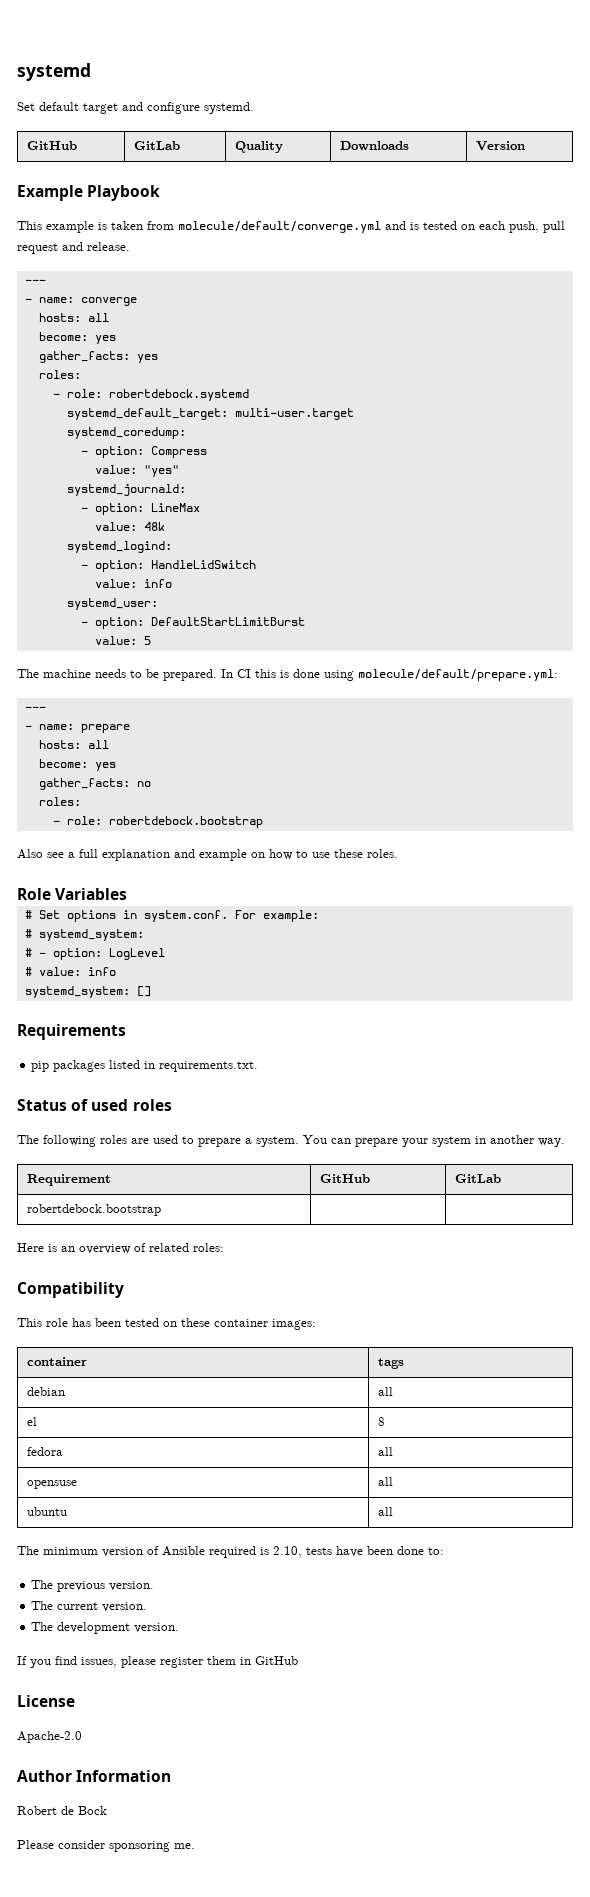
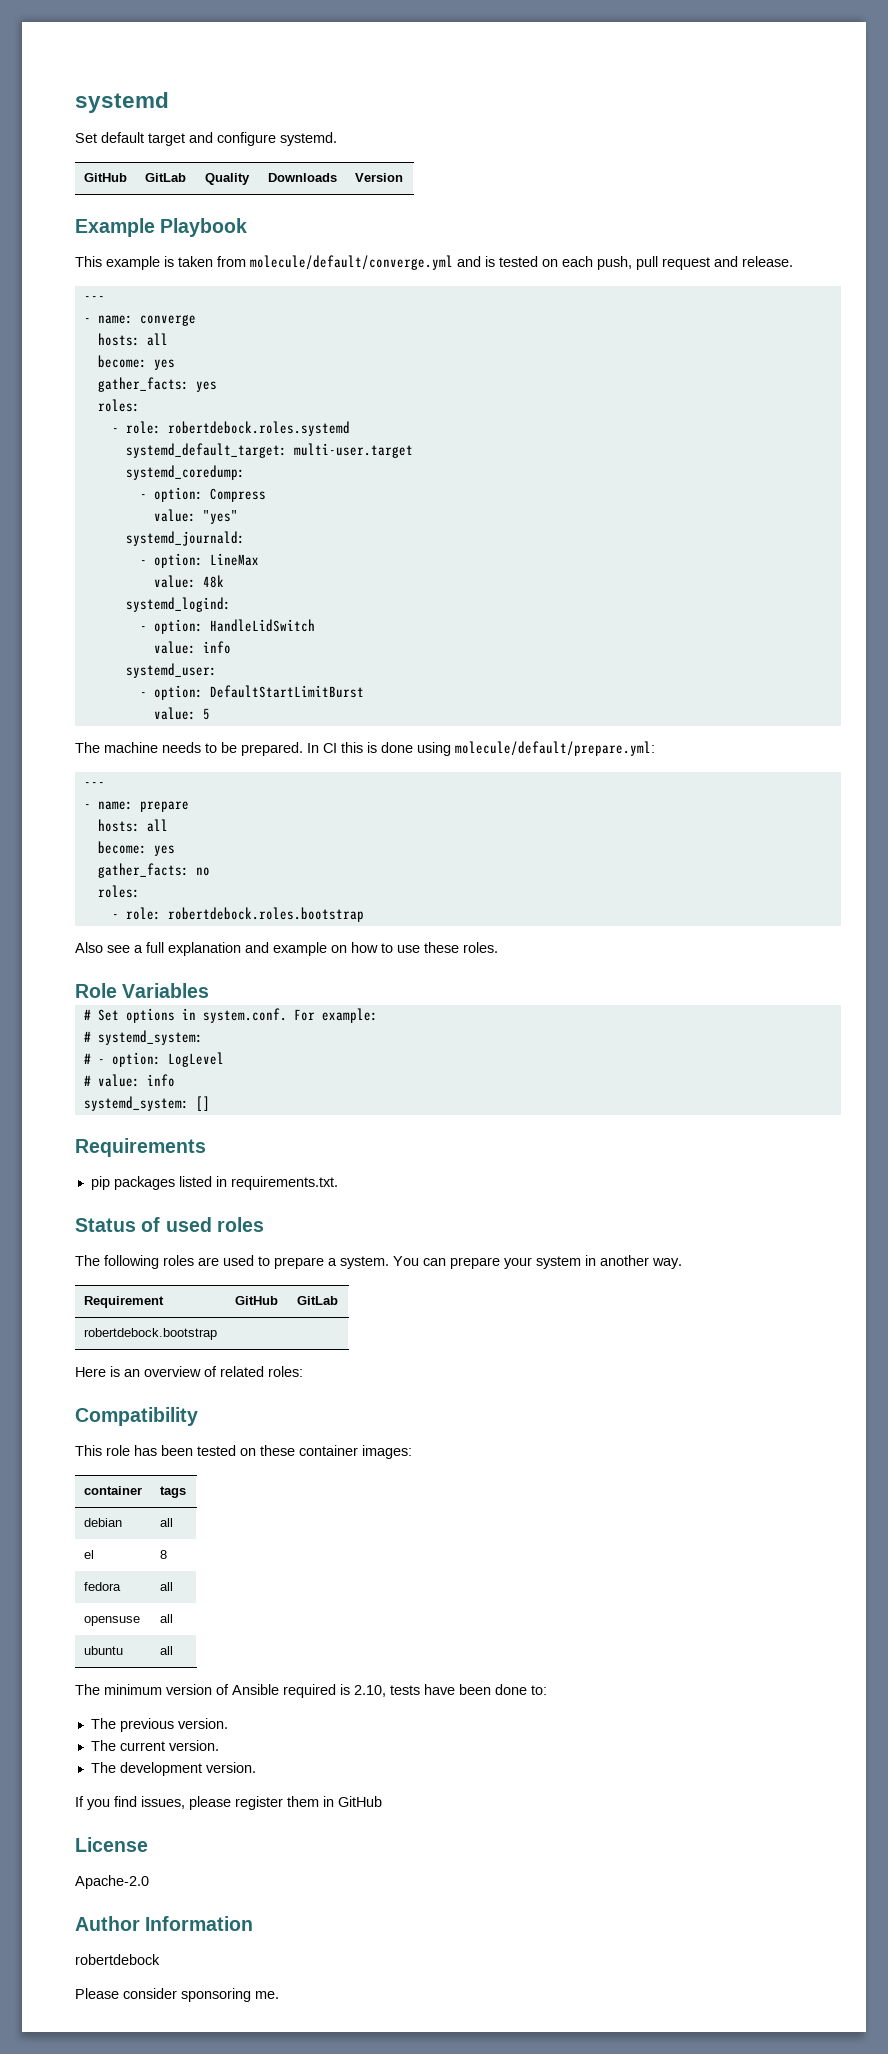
[108,389,249,401] robertdebock.systemd -> [167,421,350,436] robertdebock.roles.systemd
[108,816,263,828] robertdebock.bootstrap -> [167,907,364,922] robertdebock.roles.bootstrap
[17,1806,107,1815] Robert de Bock -> [75,1954,160,1965] robertdebock

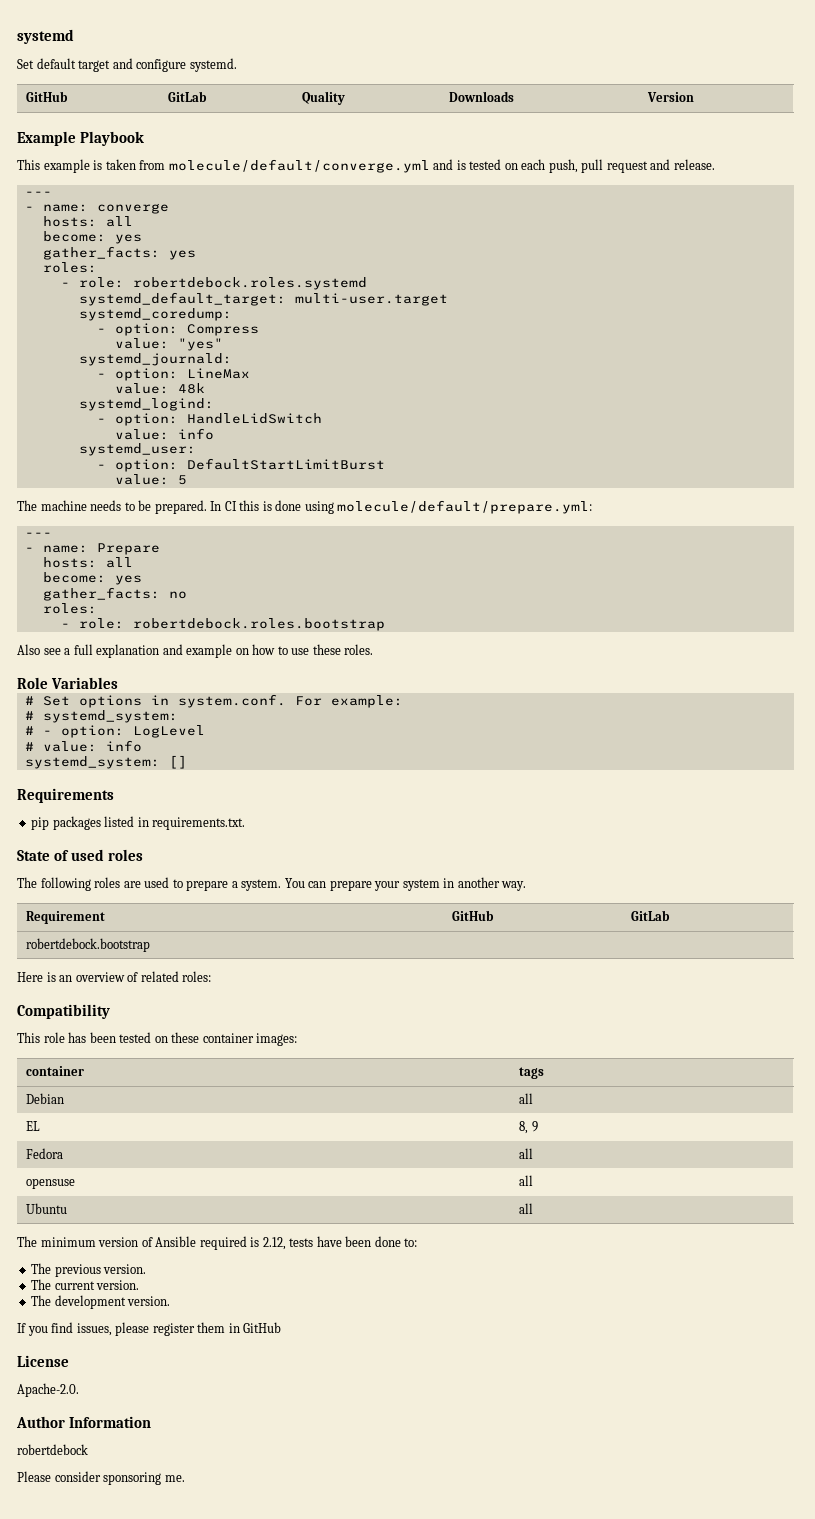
[139,801,189,812] prepare -> [96,543,160,555] Prepare
[75,1218,136,1232] Status -> [17,850,50,861] State
[83,1518,122,1527] [159,1518,173,1527] [83,1550,94,1559] [159,1550,167,1559] [83,1582,121,1591] debian | all // el | 8 // fedora -> [26,1093,65,1104] [519,1093,534,1104] [26,1121,41,1131] [519,1121,538,1134] [26,1148,64,1159] Debian | all // EL | 8, 9 // Fedora
[83,1646,123,1655] ubuntu -> [26,1203,68,1214] Ubuntu
[354,1685,386,1697] 2.10, -> [262,1237,286,1250] 2.12,
[75,1875,149,1889] Apache-2.0 -> [17,1383,79,1397] Apache-2.0.

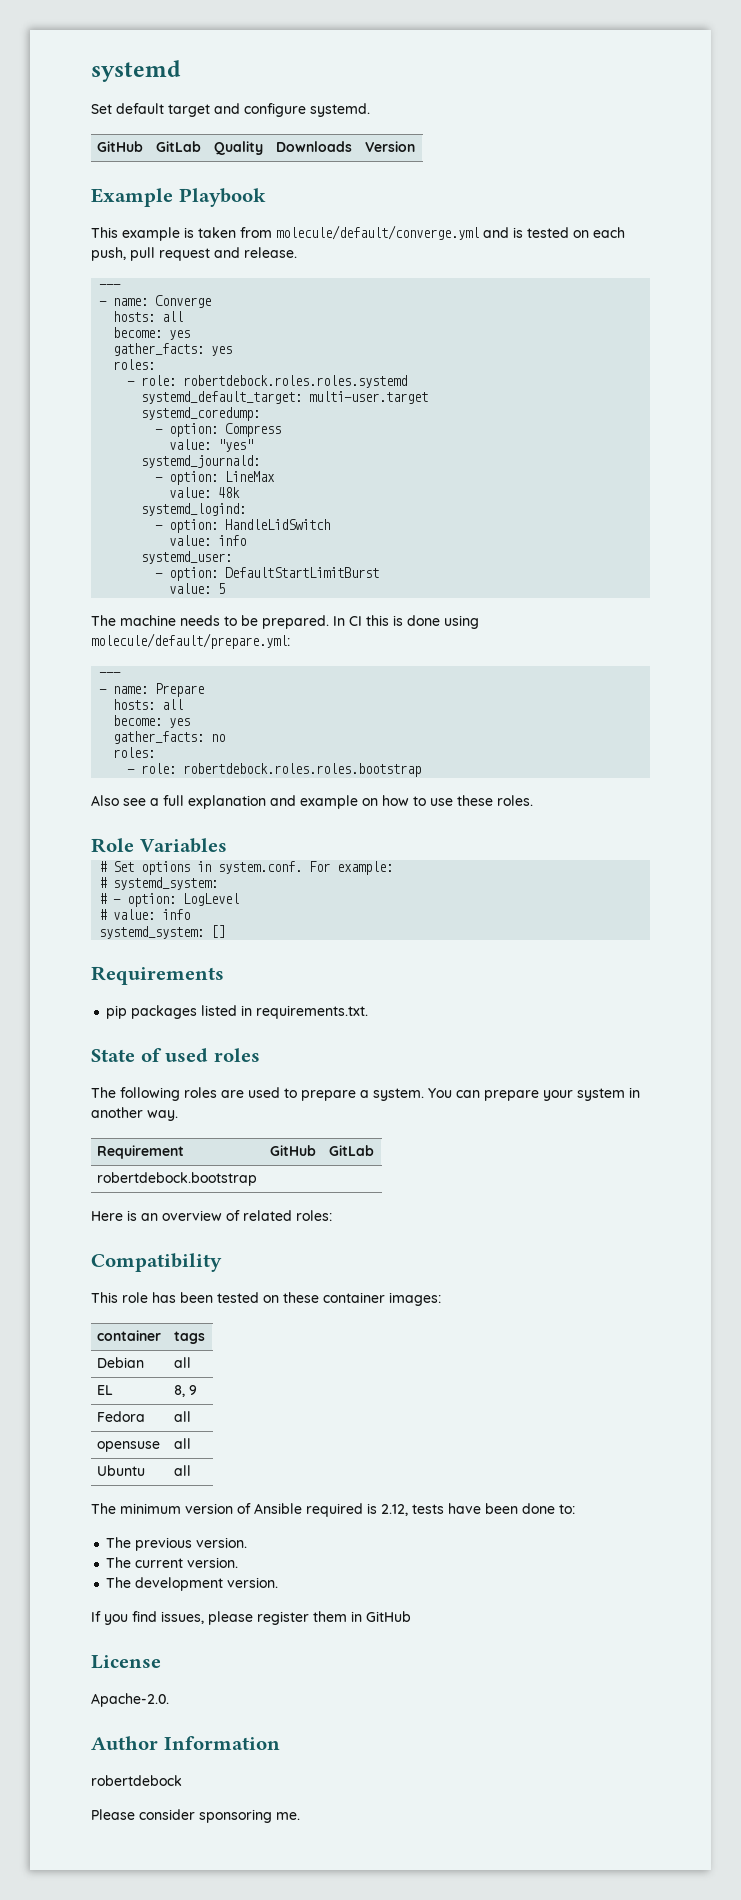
[96,203,169,214] converge -> [155,295,212,308] Converge
[132,277,367,290] robertdebock.roles.systemd -> [183,375,408,388] robertdebock.roles.roles.systemd
[132,618,385,631] robertdebock.roles.bootstrap -> [183,763,422,777] robertdebock.roles.roles.bootstrap

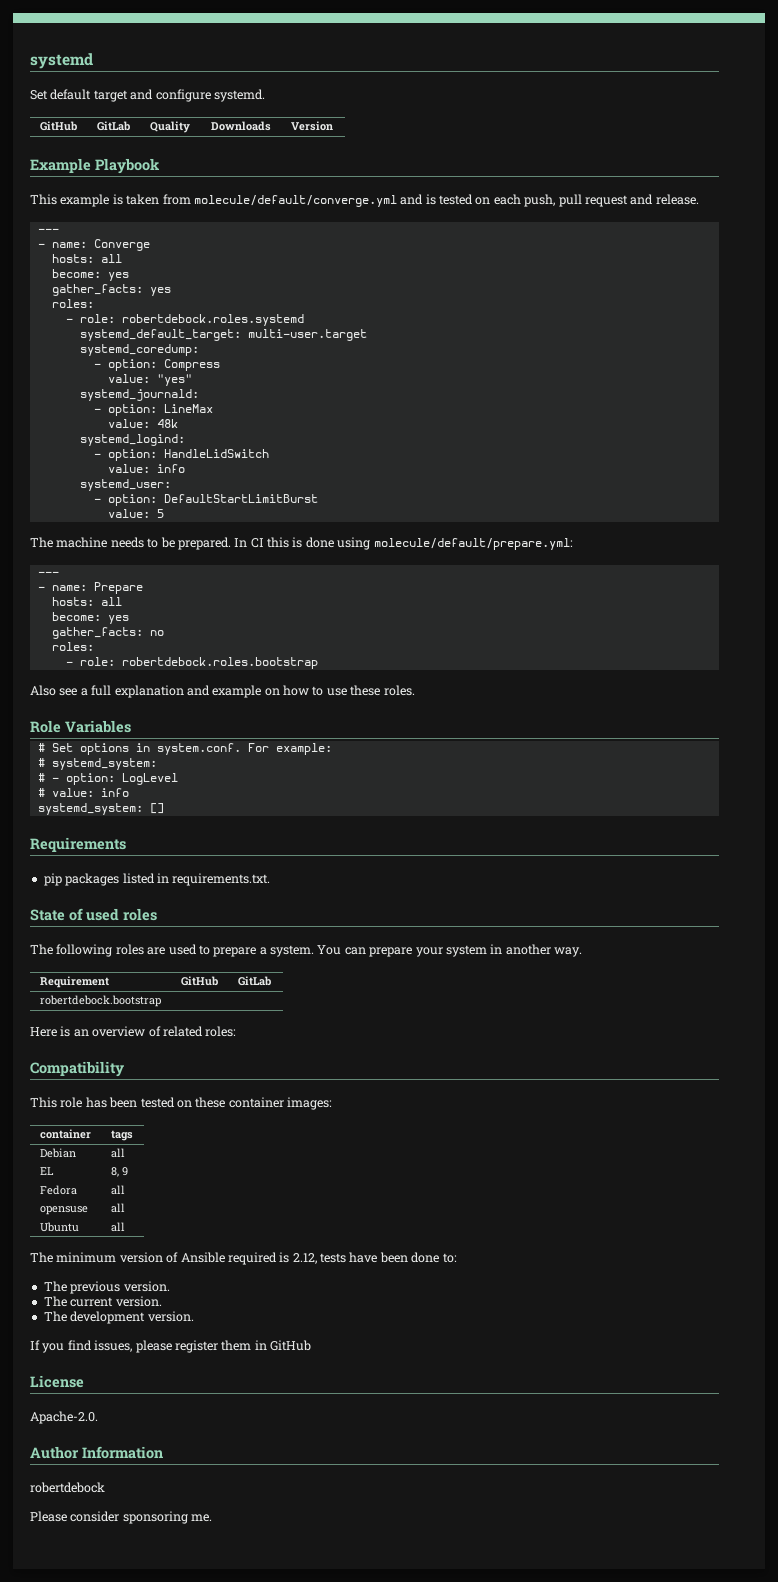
[183,375,408,388] robertdebock.roles.roles.systemd -> [121,314,304,326] robertdebock.roles.systemd
[183,763,422,777] robertdebock.roles.roles.bootstrap -> [121,657,318,669] robertdebock.roles.bootstrap

